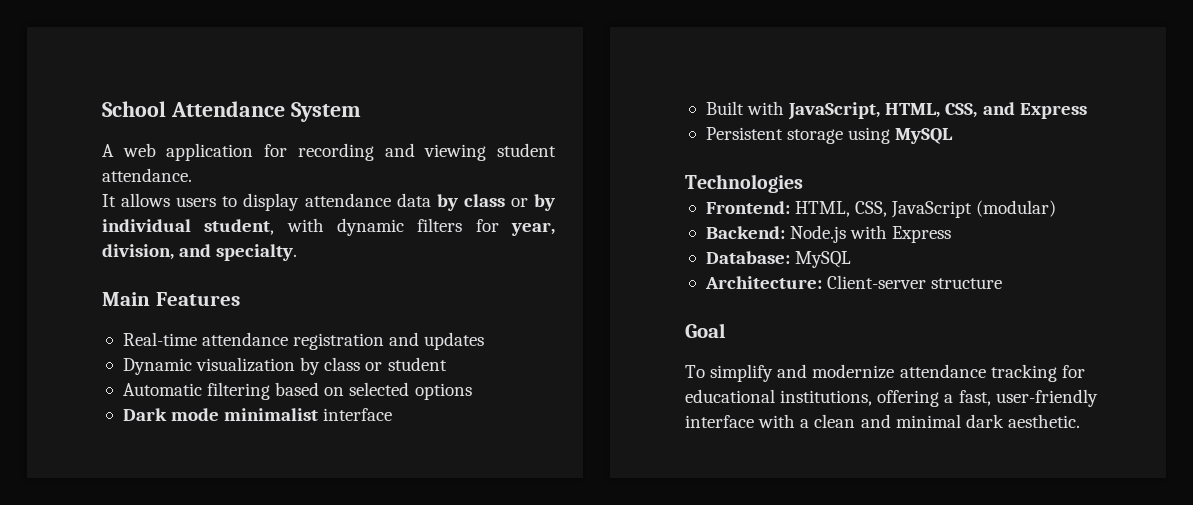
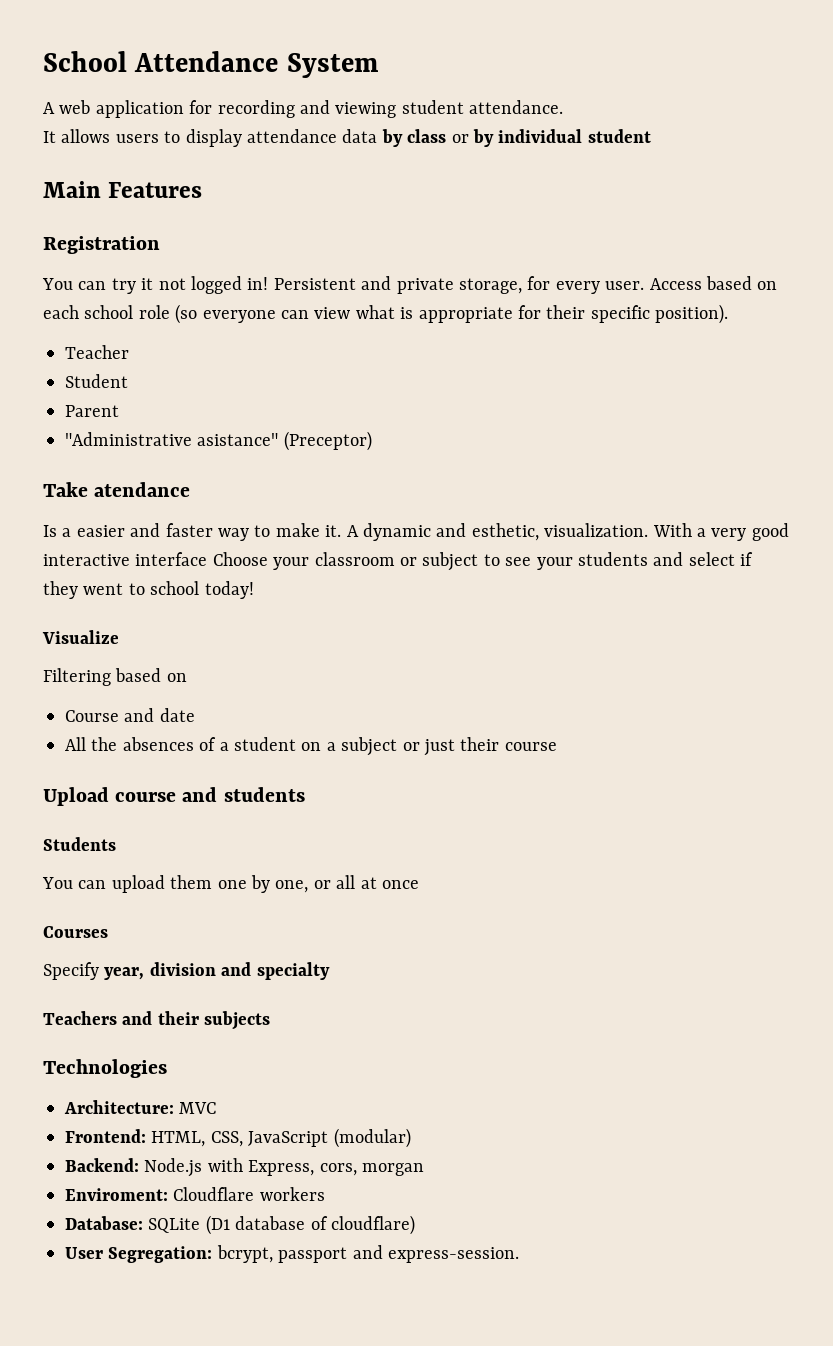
[204,218,555,236] [102,244,298,261] [102,292,240,306] [122,332,485,350] [122,357,447,375] [122,382,472,400] [122,408,393,421] [705,101,1087,120] [705,127,954,144] student, with dynamic filters for year, division, and specialty. // Main Features // Real-time attendance registration and updates // Dynamic visualization by class or student // Automatic filtering based on selected options // Dark mode minimalist interface // Built with JavaScript, HTML, CSS, and Express // Persistent storage using MySQL -> [587,129,651,143] [43,181,203,198] [43,236,160,254] [42,276,778,294] [43,304,729,324] [65,345,129,359] [65,374,128,388] [65,405,119,417] [65,431,372,451] [43,482,191,497] [43,523,789,541] [43,552,754,571] [43,581,254,599] [42,630,119,644] [43,668,187,686] [65,708,195,722] [65,737,557,756] [43,787,305,806] [43,837,116,851] [42,875,419,893] [43,926,108,938] [43,962,330,980] [43,1011,271,1030] student // Main Features // Registration // You can try it not logged in! Persistent and private storage, for every user. Access based on each school role (so everyone can view what is appropriate for their specific position). // Teacher // Student // Parent // "Administrative asistance" (Preceptor) // Take atendance // Is a easier and faster way to make it. A dynamic and esthetic, visualization. With a very good interactive interface Choose your classroom or subject to see your students and select if they went to school today! // Visualize // Filtering based on // Course and date // All the absences of a student on a subject or just their course // Upload course and students // Students // You can upload them one by one, or all at once // Courses // Specify year, division and specialty // Teachers and their subjects
(803, 183) none -> [64,1100,217,1114] // Architecture: MVC
[892,226,952,243] [705,251,852,268] [704,275,1003,289] [685,323,726,338] [685,364,1085,382] [685,389,1098,407] [685,414,1080,428] Express // Database: MySQL // Architecture: Client-server structure // Goal // To simplify and modernize attendance tracking for educational institutions, offering a fast, user-friendly interface with a clean and minimal dark aesthetic. -> [248,1160,424,1176] [65,1187,325,1201] [65,1215,415,1235] [65,1245,519,1263] Express, cors, morgan // Enviroment: Cloudflare workers // Database: SQLite (D1 database of cloudflare) // User Segregation: bcrypt, passport and express-session.

